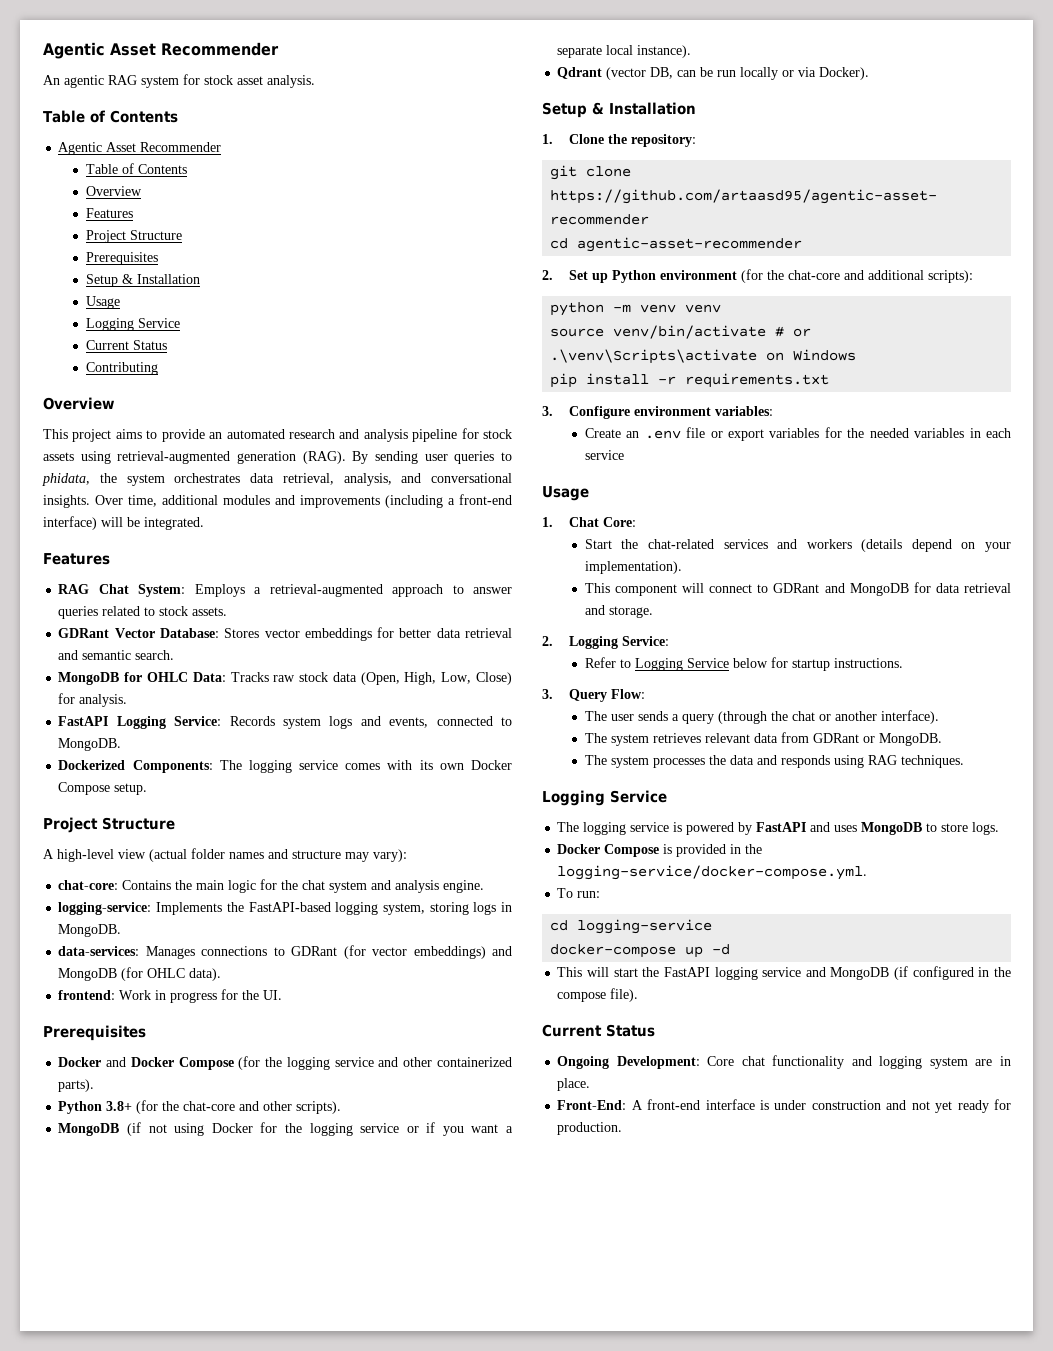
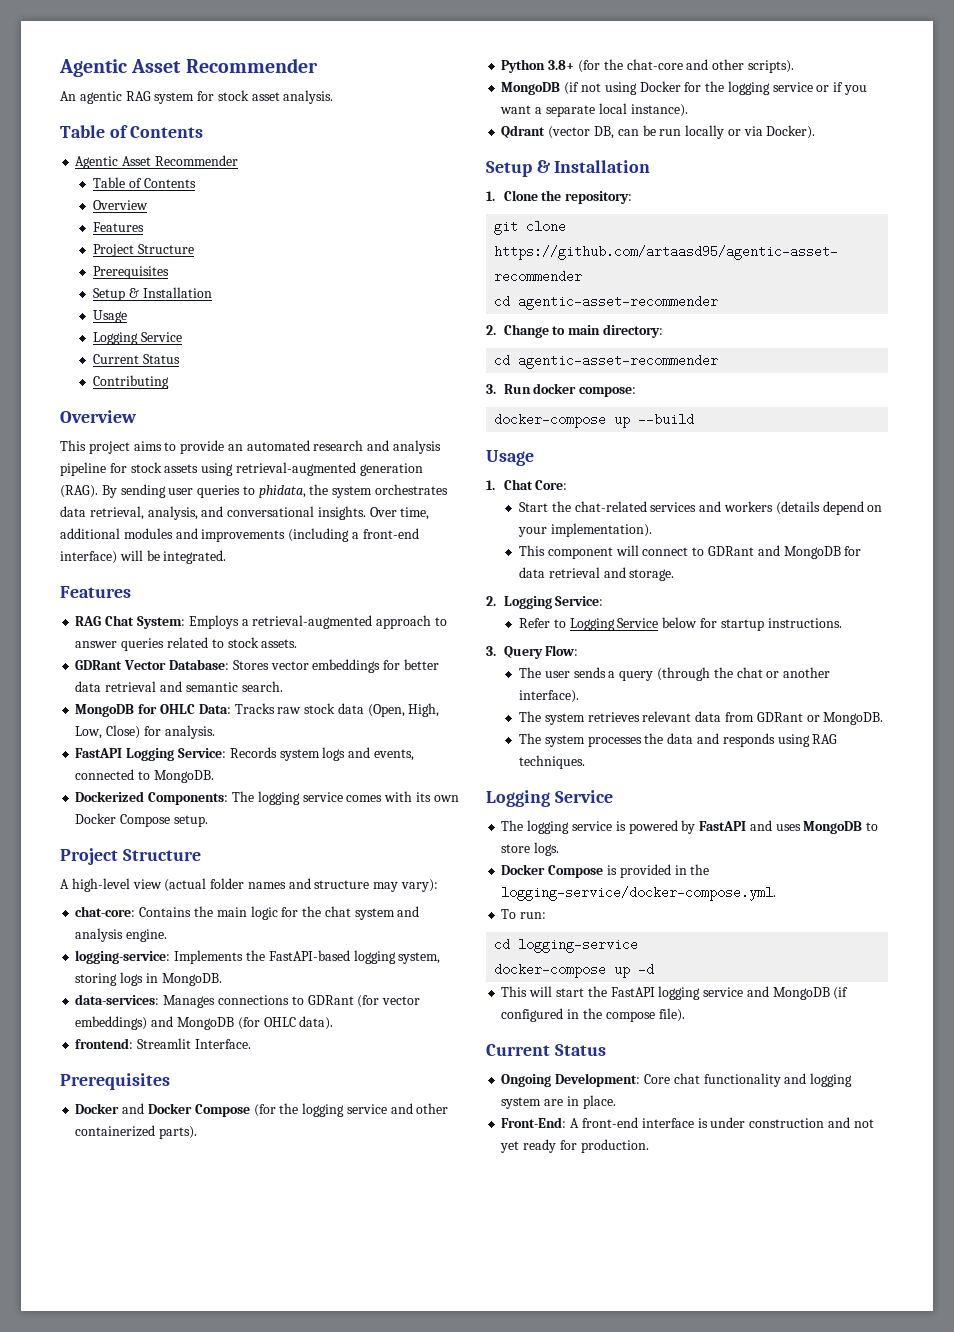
[119,989,283,1003] Work in progress for the UI. -> [137,1038,251,1049] Streamlit Interface.
[569,269,974,283] [550,302,722,316] [550,325,812,339] [550,349,857,364] [550,373,830,388] [542,406,774,419] [584,427,1011,441] [584,450,624,460] Set up Python environment (for the chat-core and additional scripts): // python -m venv venv // source venv/bin/activate # or .\venv\Scripts\activate on Windows // pip install -r requirements.txt // 3. Configure environment variables: // Create an .env file or export variables for the needed variables in each service -> [503,324,663,338] [494,354,719,369] [486,383,637,397] [494,413,695,428] Change to main directory: // cd agentic-asset-recommender // 3. Run docker compose: // docker-compose up --build

